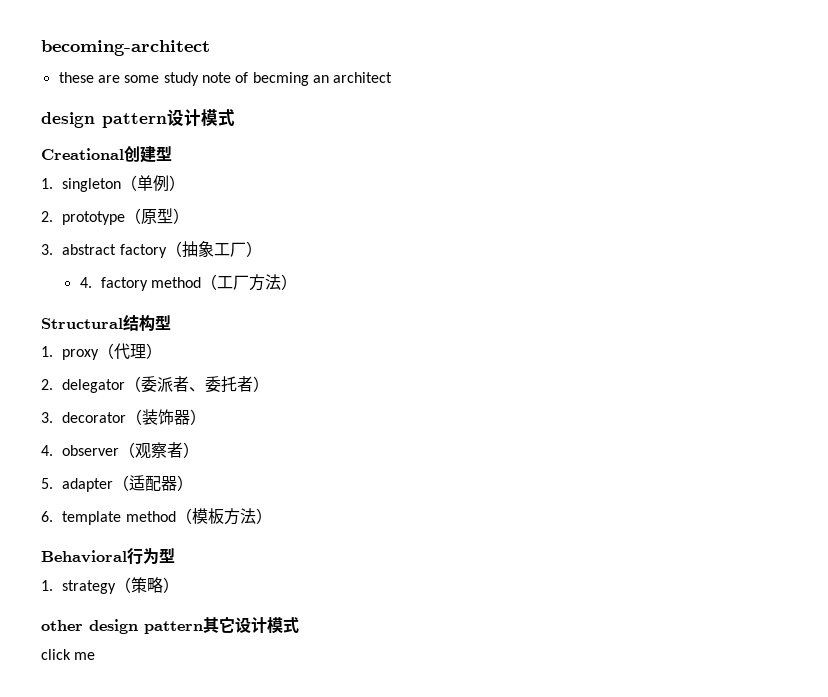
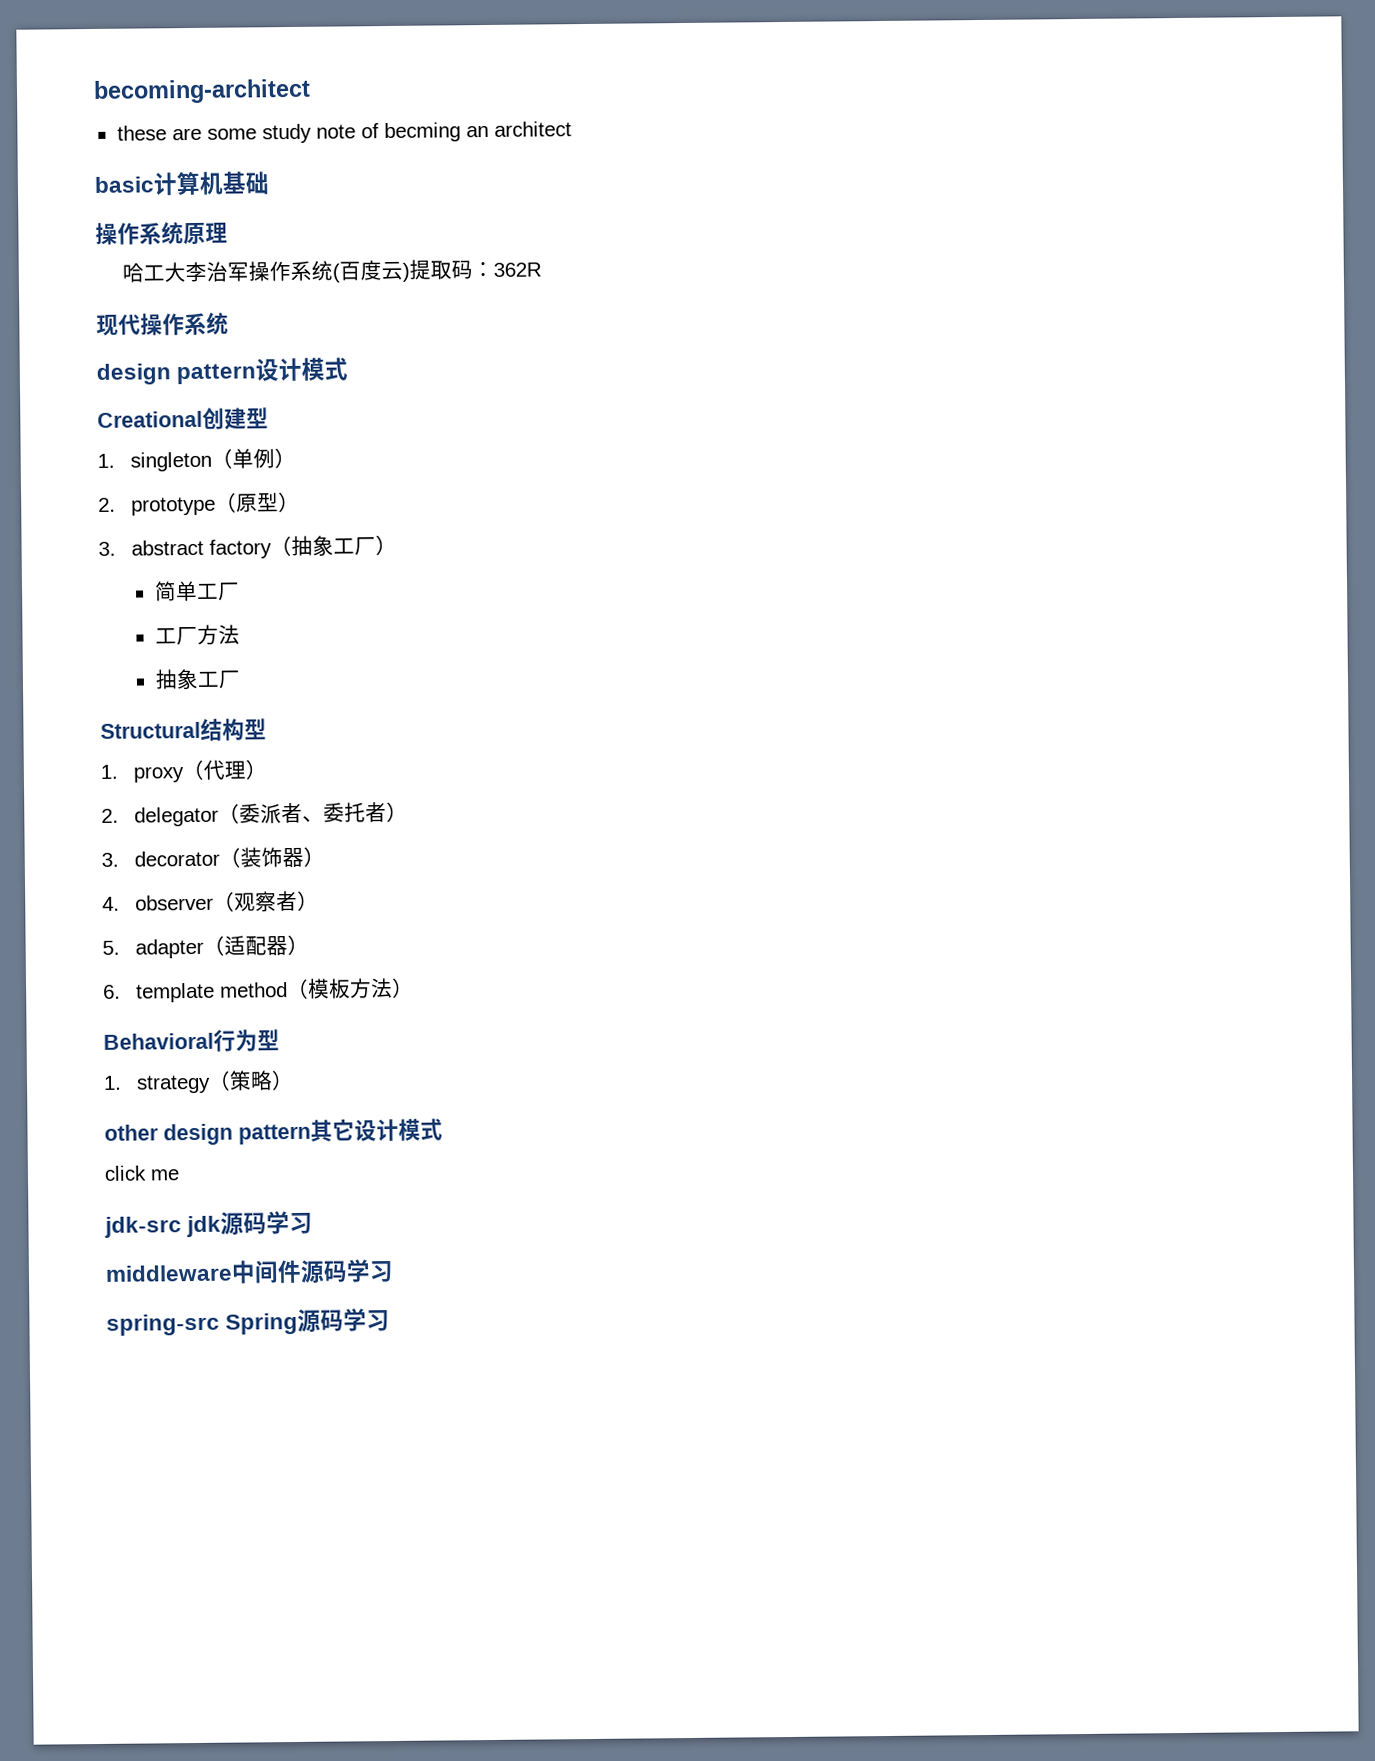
(393, 77) none -> [94,171,270,196] [95,221,228,245] [121,259,542,283] [96,311,229,336] // basic计算机基础 // 操作系统原理 // 哈工大李治军操作系统(百度云)提取码：362R // 现代操作系统
[79,274,218,291] 4. factory method（ -> [153,580,240,602] 简单工厂 //
[281,274,298,290] ） -> [154,668,241,690] // 抽象工厂
(96, 656) none -> [104,1211,314,1238] [105,1259,394,1284] [106,1308,391,1336] // jdk-src jdk源码学习 // middleware中间件源码学习 // spring-src Spring源码学习

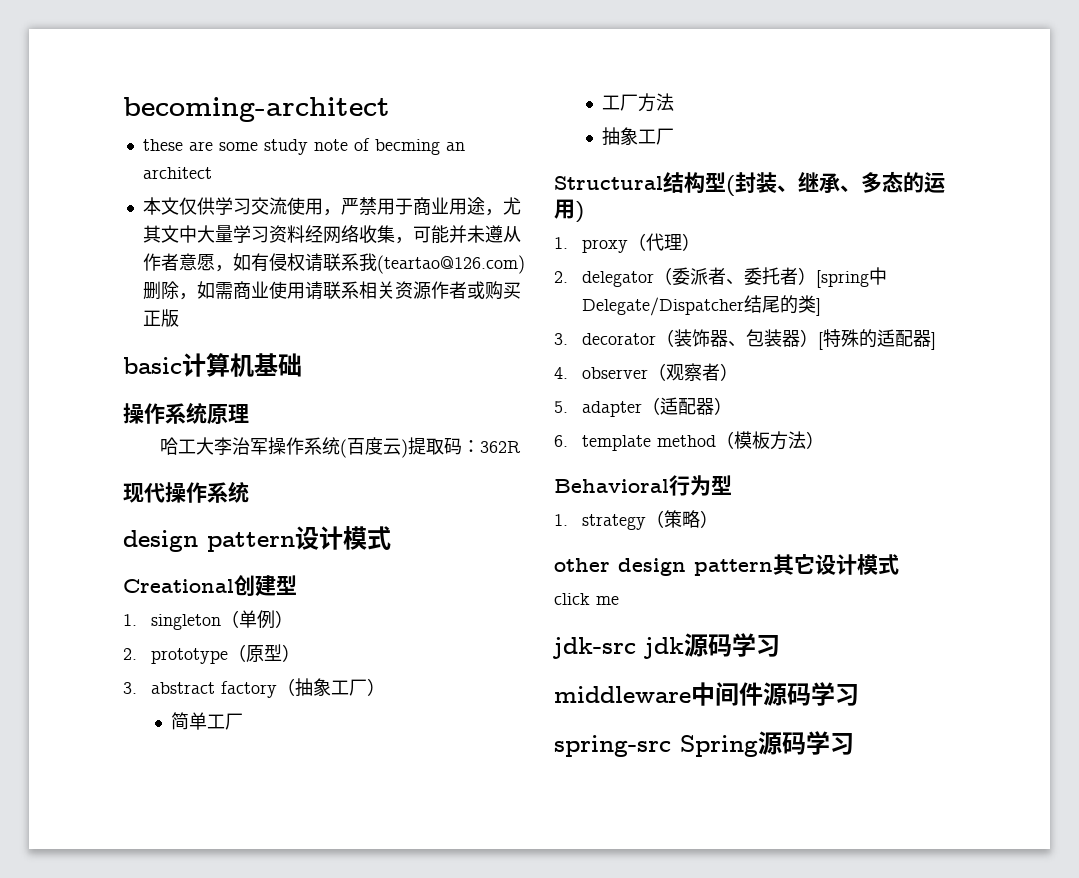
(572, 129) none -> [142,197,521,216] [142,225,521,244] [142,253,525,274] [142,281,521,300] [142,309,179,327] // 本文仅供学习交流使用，严禁用于商业用途，尤其文中大量学习资料经网络收集，可能并未遵从作者意愿，如有侵权请联系我(teartao@126.com)删除，如需商业使用请联系相关资源作者或购买正版
(267, 729) none -> [726,171,945,196] [554,199,584,223] (封装、继承、多态的运用)
(409, 812) none -> [816,267,888,288] [582,295,822,316] [spring中Delegate/Dispatcher结尾的类]
[303,846,326,867] ） -> [728,329,937,350] 、包装器）[特殊的适配器]

